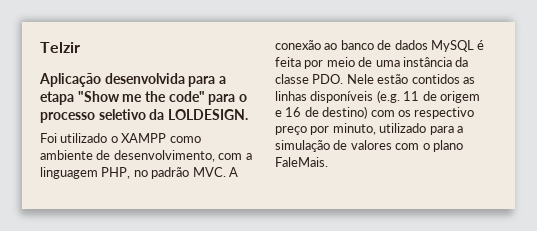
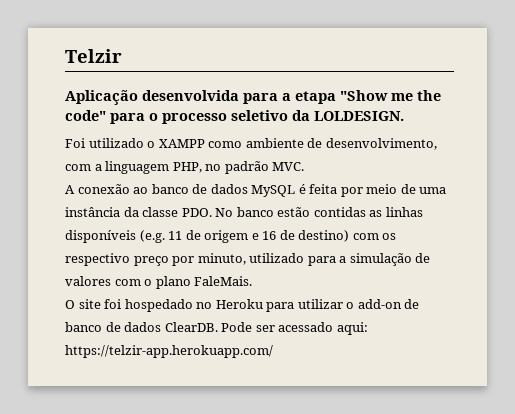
(226, 172) none -> (305, 166) //
[346,74,460,84] Nele estão contidos -> [215,207,366,217] No banco estão contidas
(328, 162) none -> [65,299,420,312] [65,322,368,335] [65,345,273,358] // O site foi hospedado no Heroku para utilizar o add-on de banco de dados ClearDB. Pode ser acessado aqui: https://telzir-app.herokuapp.com/

